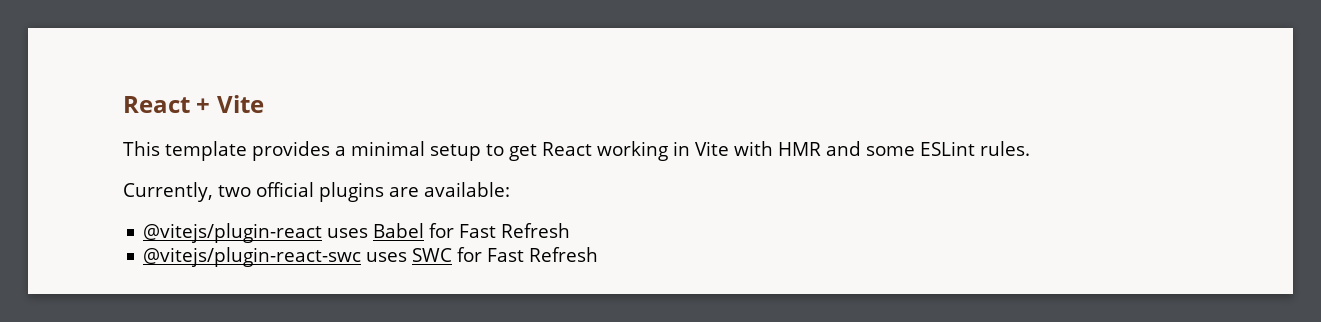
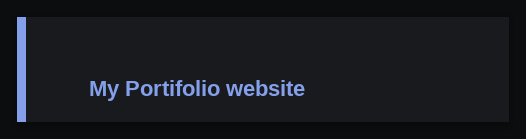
[123,95,264,113] [123,141,1030,161] [123,182,510,202] [143,223,571,243] [143,247,599,267] React + Vite // This template provides a minimal setup to get React working in Vite with HMR and some ESLint rules. // Currently, two official plugins are available: // @vitejs/plugin-react uses Babel for Fast Refresh // @vitejs/plugin-react-swc uses SWC for Fast Refresh -> [89,80,305,101] My Portifolio website

